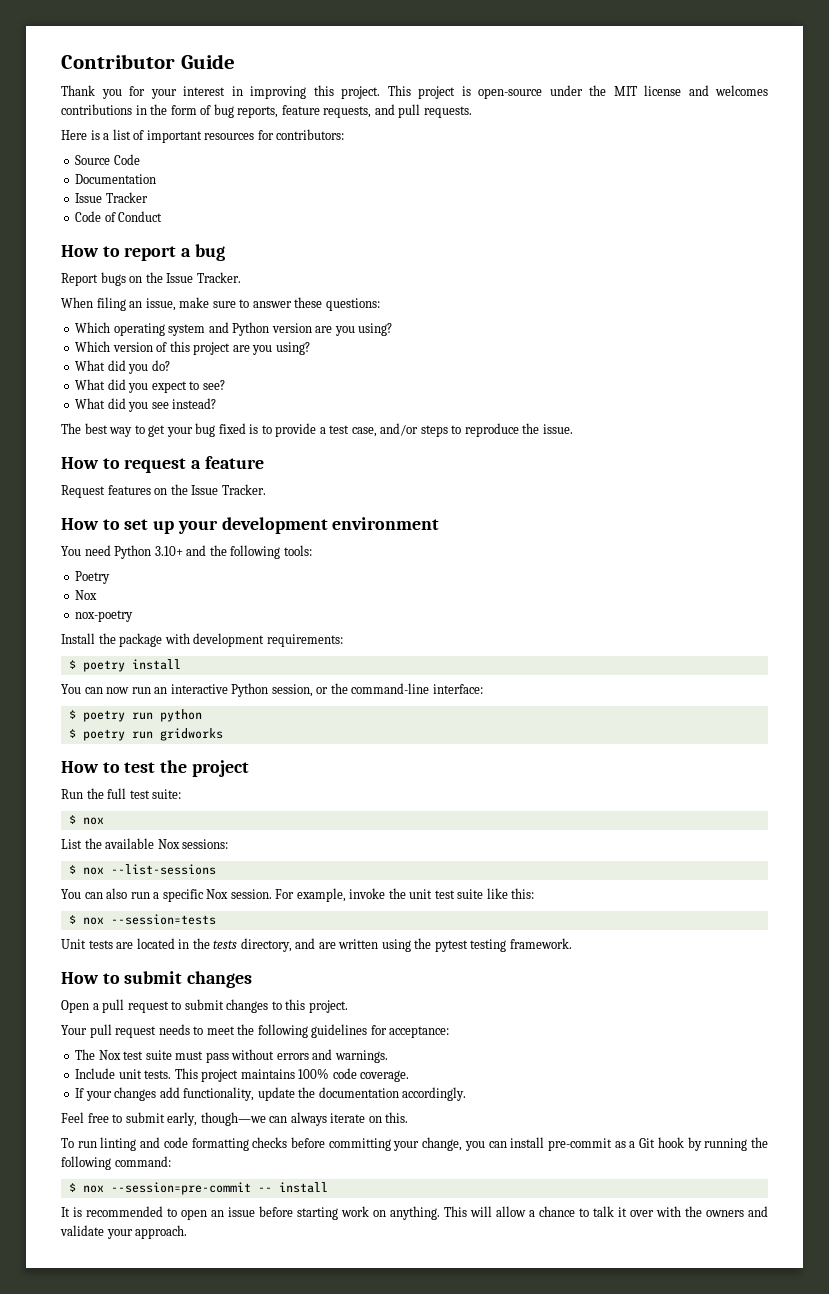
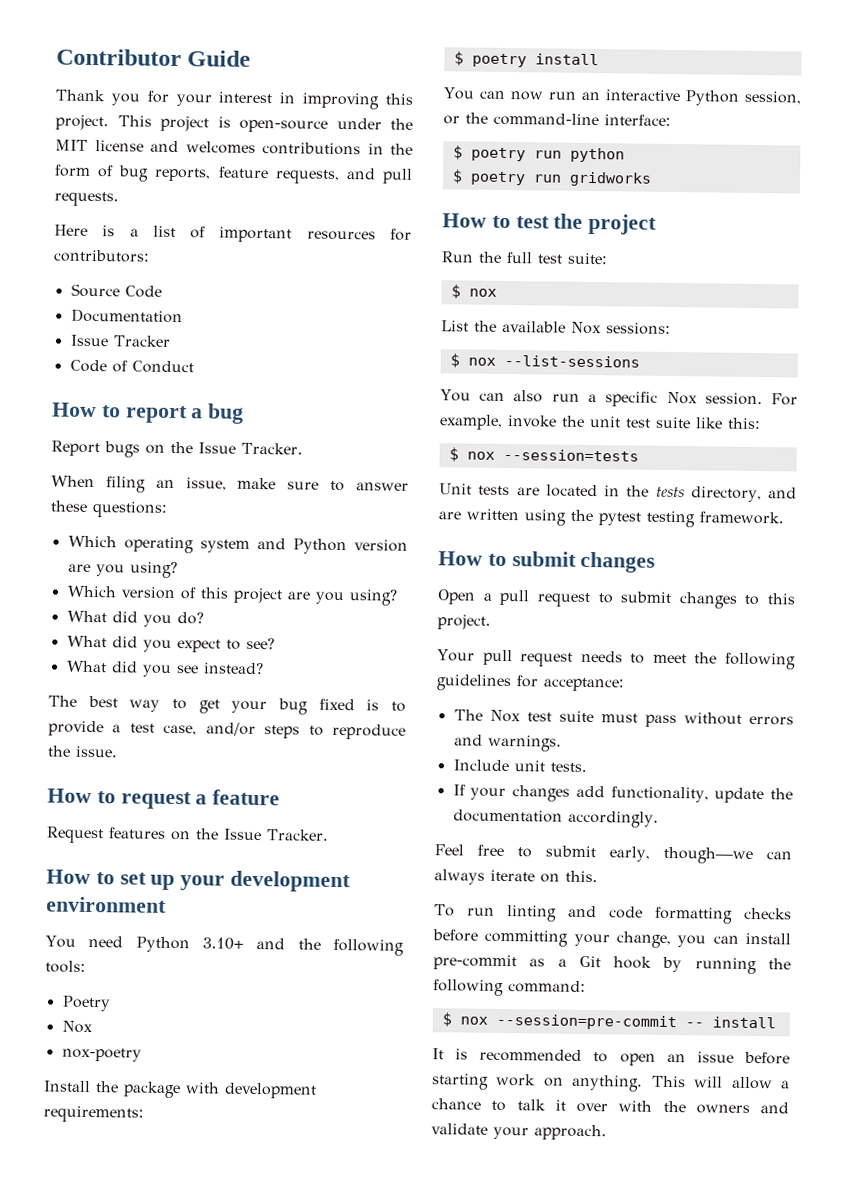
[174,1068,410,1082] This project maintains 100% code coverage. -> (587, 767) none

